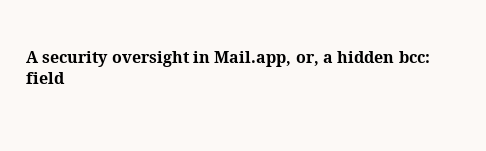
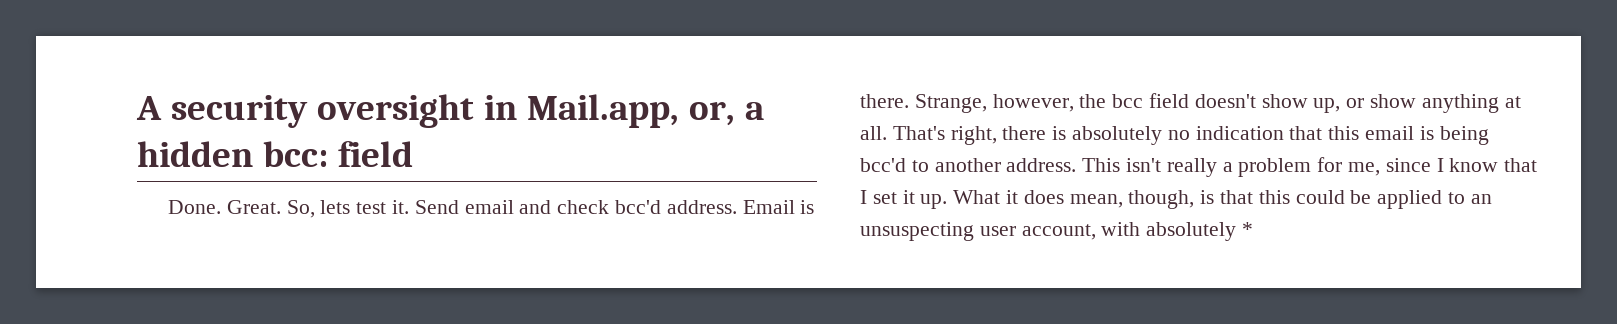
(65, 78) none -> [168,200,815,218] [860,93,1521,113] [860,126,1489,145] [860,157,1538,177] [860,190,1492,209] [860,222,1254,241] // Done. Great. So, lets test it. Send email and check bcc'd address. Email is there. Strange, however, the bcc field doesn't show up, or show anything at all. That's right, there is absolutely no indication that this email is being bcc'd to another address. This isn't really a problem for me, since I know that I set it up. What it does mean, though, is that this could be applied to an unsuspecting user account, with absolutely *

